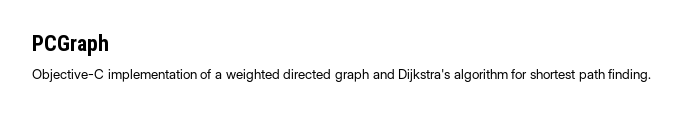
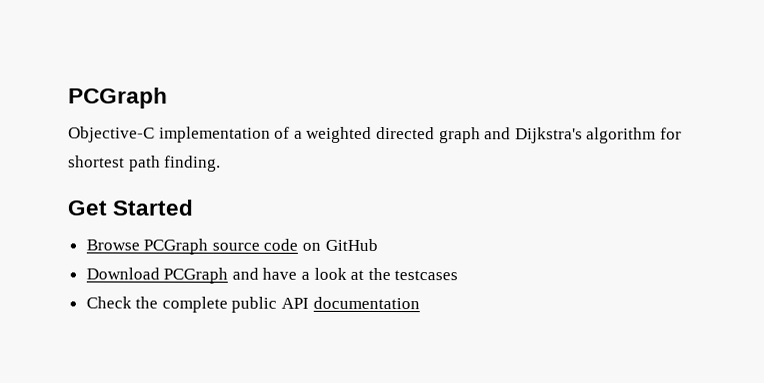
(652, 75) none -> [67,199,194,216] [85,238,378,255] [85,267,459,284] [85,296,420,313] // Get Started // Browse PCGraph source code on GitHub // Download PCGraph and have a look at the testcases // Check the complete public API documentation

